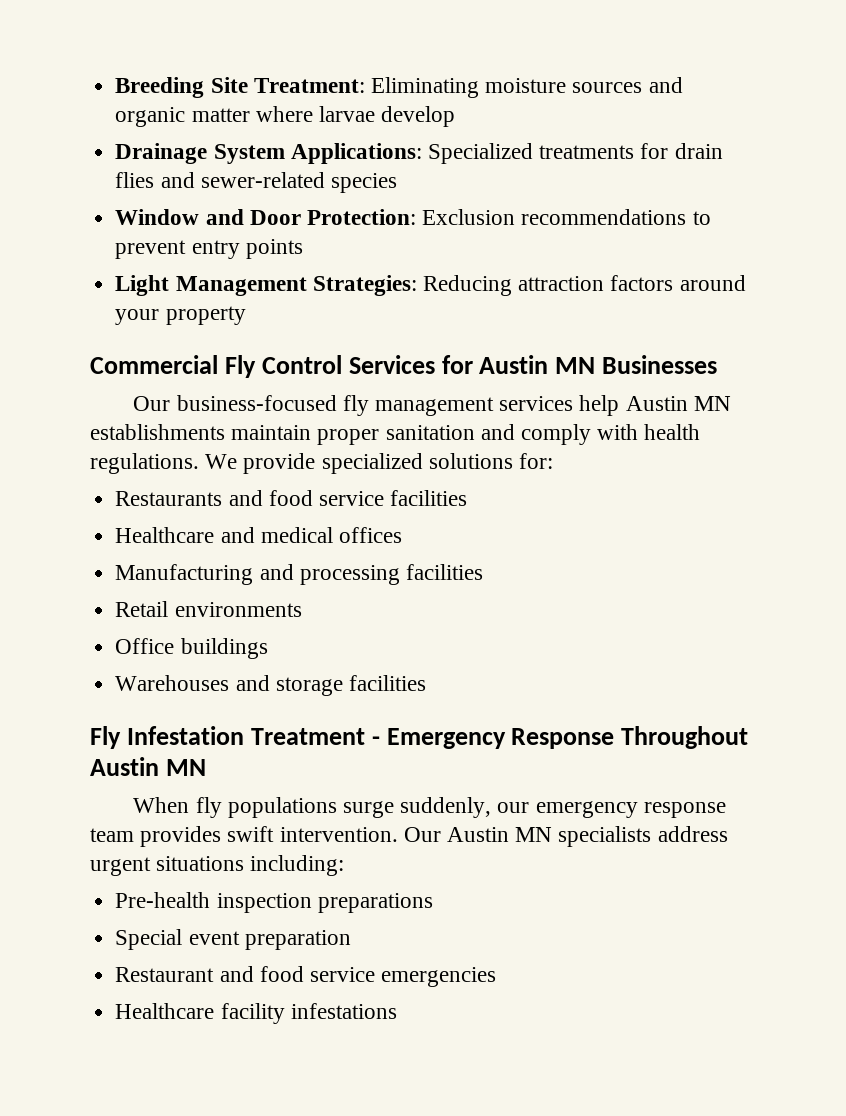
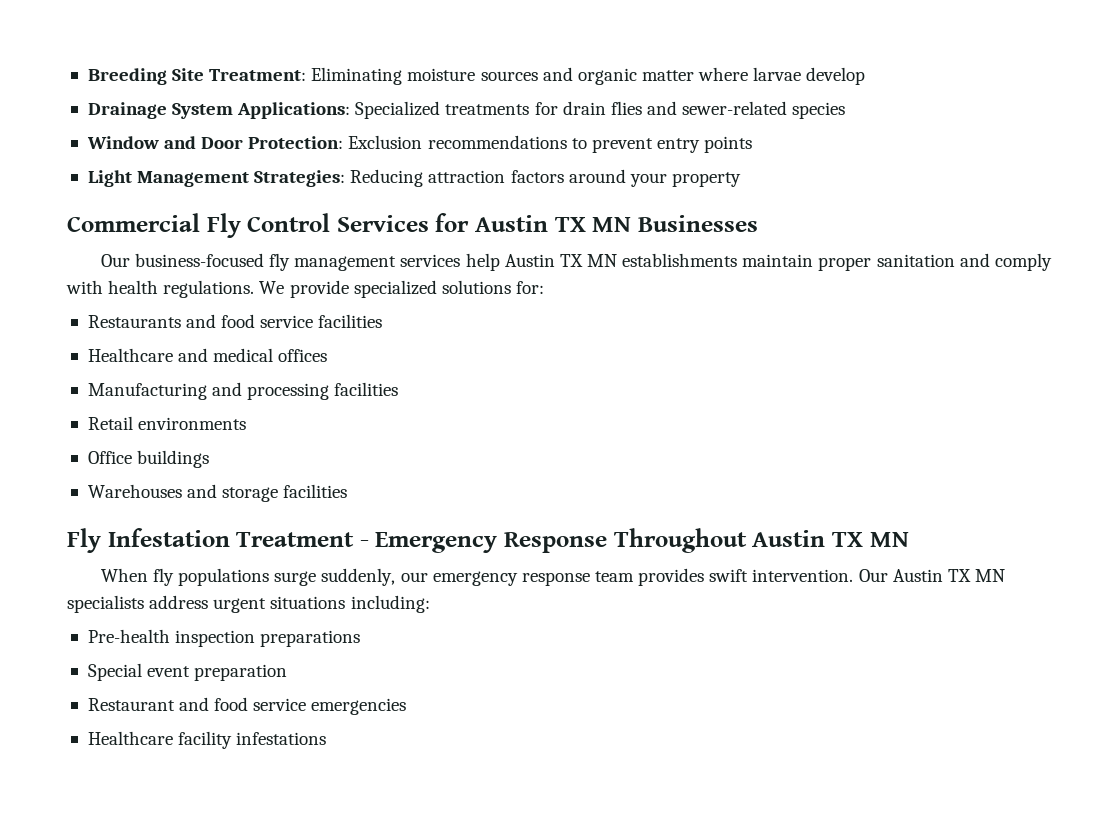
(549, 364) none -> [554,217,586,232] TX
(688, 403) none -> [559,254,583,267] TX
(159, 766) none -> [831,532,863,547] TX
(510, 834) none -> [947,569,971,582] TX

